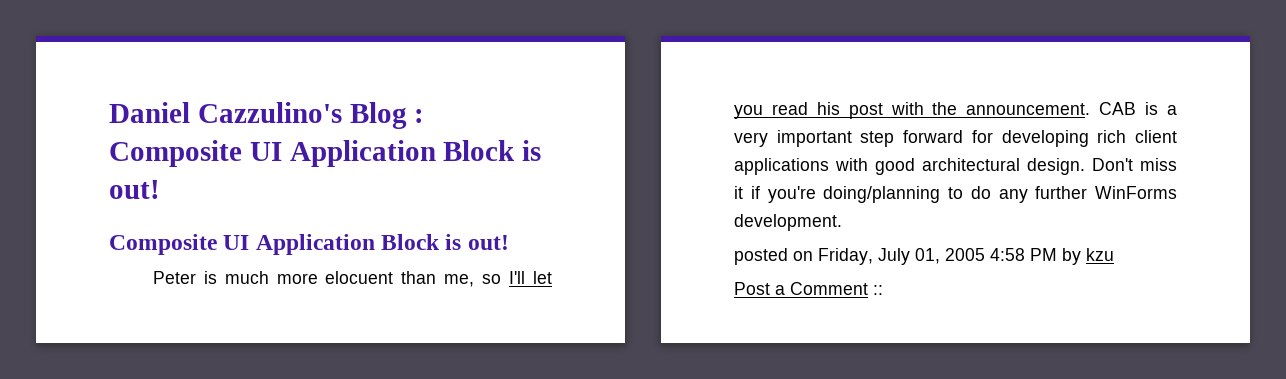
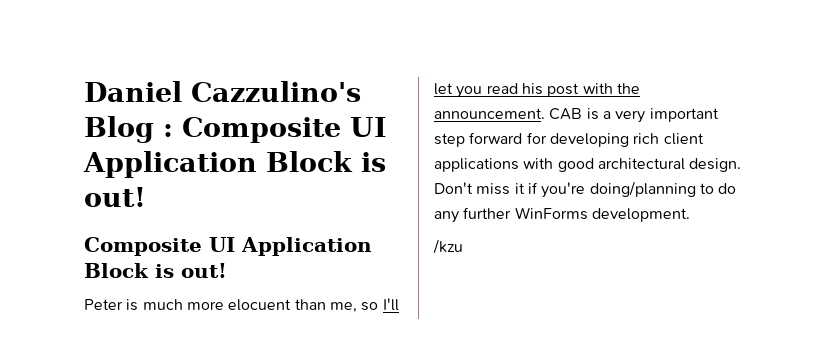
[734,248,1114,265] [734,282,883,295] posted on Friday, July 01, 2005 4:58 PM by kzu // Post a Comment :: -> [433,239,463,254] /kzu

